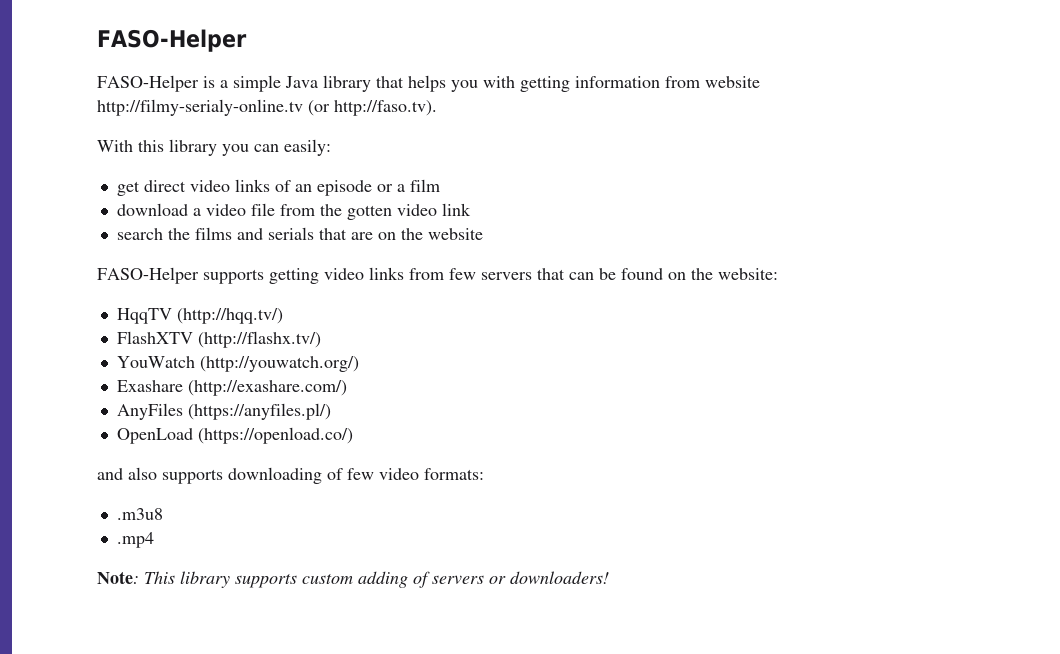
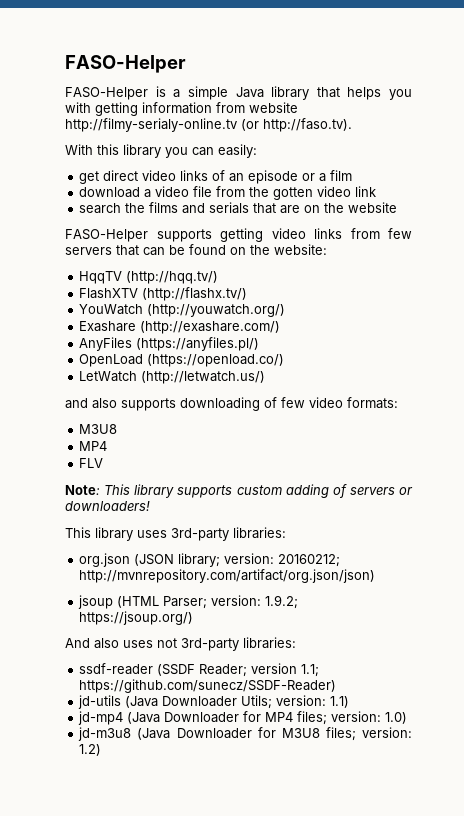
(353, 435) none -> [79,371,266,384] // LetWatch (http://letwatch.us/)
[116,508,163,520] [116,532,154,548] .m3u8 // .mp4 -> [79,424,118,434] [79,441,108,451] [79,458,104,468] M3U8 // MP4 // FLV
(609, 577) none -> [65,527,286,541] [79,553,341,567] [79,569,376,583] [78,595,299,609] [79,611,194,625] [65,637,296,651] [79,663,320,677] [79,679,337,693] [78,695,350,709] [78,711,408,725] [78,727,412,741] [79,744,102,756] // This library uses 3rd-party libraries: // org.json (JSON library; version: 20160212; http://mvnrepository.com/artifact/org.json/json) // jsoup (HTML Parser; version: 1.9.2; https://jsoup.org/) // And also uses not 3rd-party libraries: // ssdf-reader (SSDF Reader; version 1.1; https://github.com/sunecz/SSDF-Reader) // jd-utils (Java Downloader Utils; version: 1.1) // jd-mp4 (Java Downloader for MP4 files; version: 1.0) // jd-m3u8 (Java Downloader for M3U8 files; version: 1.2)

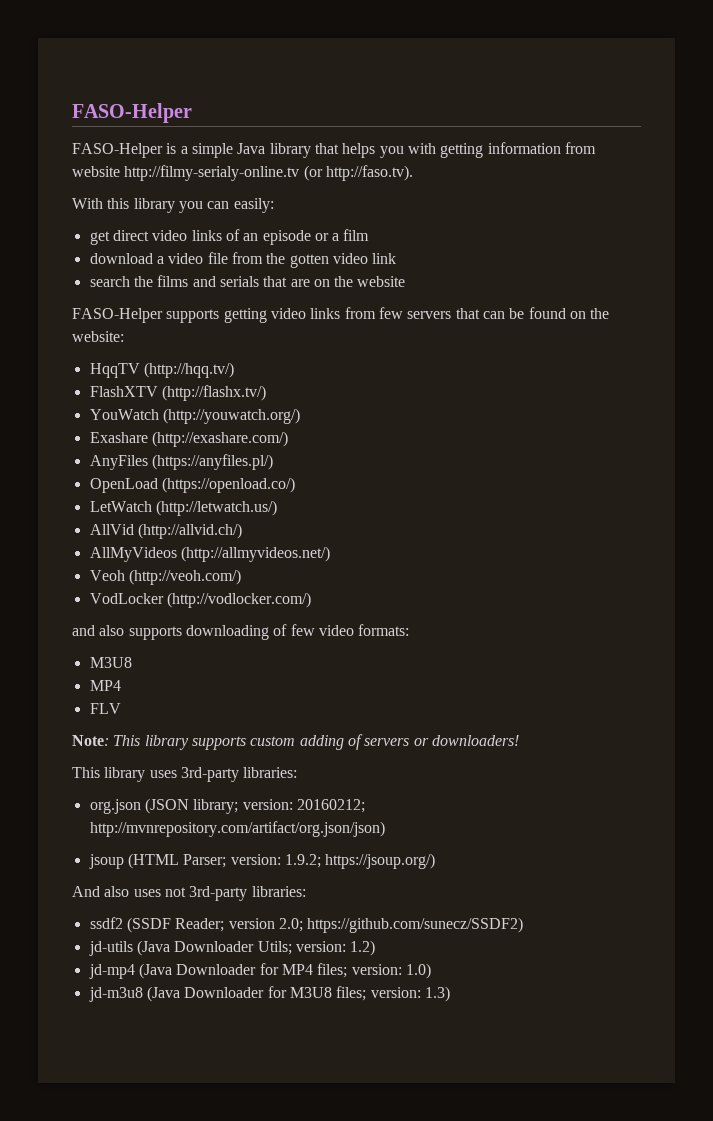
(266, 377) none -> [89,523,242,539] [89,546,330,562] [89,569,241,585] [89,592,311,608] // AllVid (http://allvid.ch/) // AllMyVideos (http://allmyvideos.net/) // Veoh (http://veoh.com/) // VodLocker (http://vodlocker.com/)
[79,663,154,675] ssdf-reader -> [89,917,123,929] ssdf2
[301,664,320,677] [79,679,337,693] 1.1; https://github.com/sunecz/SSDF-Reader) -> [278,917,524,933] 2.0; https://github.com/sunecz/SSDF2)
[330,696,350,708] 1.1) -> [350,940,376,956] 1.2)
[79,744,102,756] 1.2) -> [424,986,450,1002] 1.3)

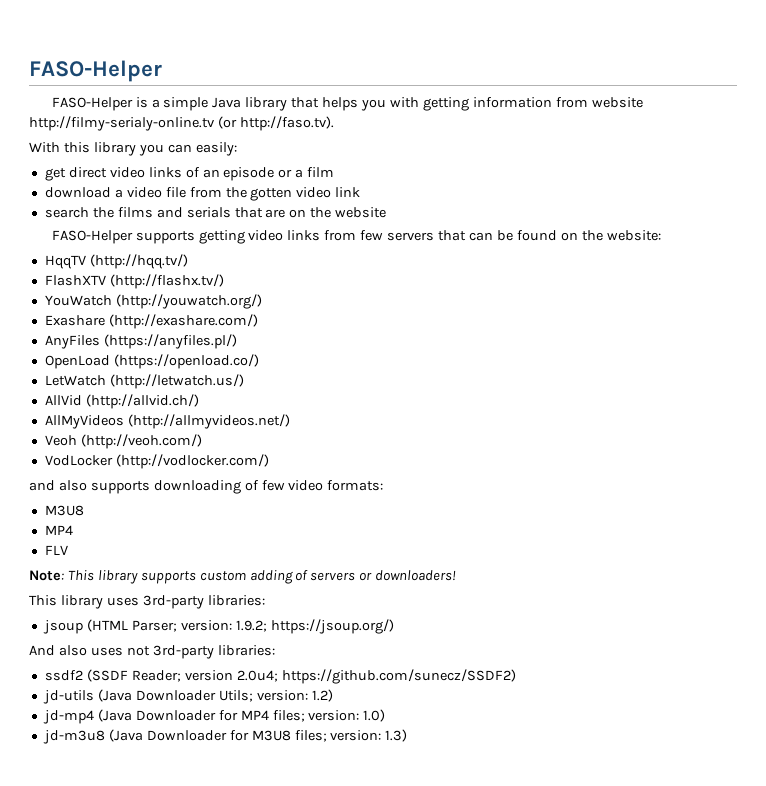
[89,798,365,814] [89,821,385,837] // org.json (JSON library; version: 20160212; http://mvnrepository.com/artifact/org.json/json) -> (265, 600) none
[278,918,303,932] 2.0; -> [236,670,278,682] 2.0u4;

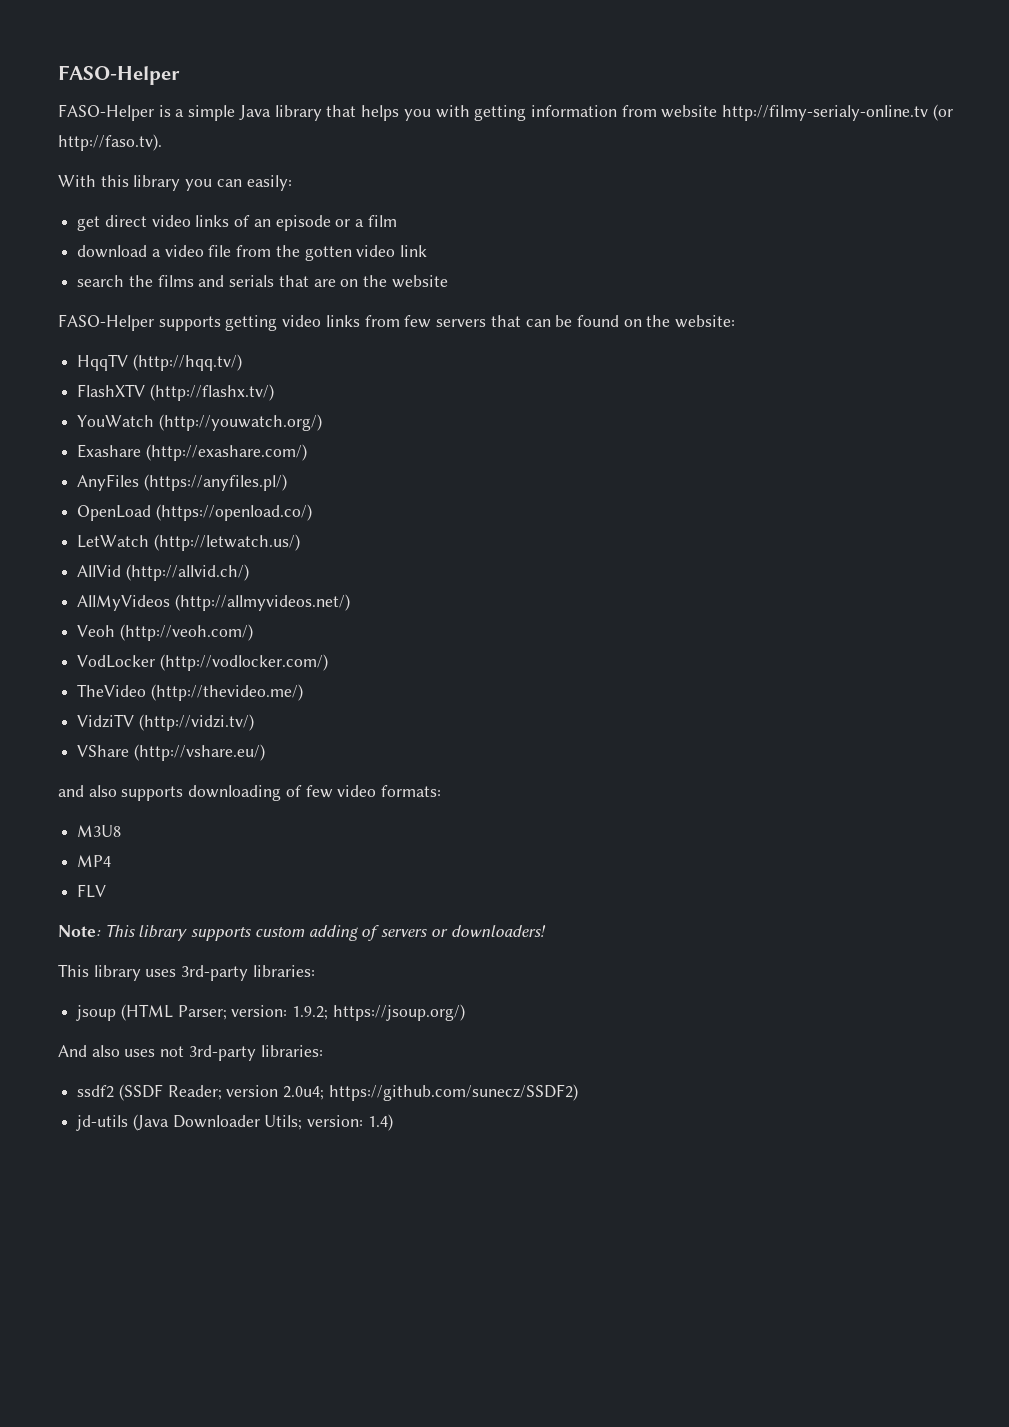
(269, 461) none -> [77,684,303,701] [77,714,254,731] [77,744,265,761] // TheVideo (http://thevideo.me/) // VidziTV (http://vidzi.tv/) // VShare (http://vshare.eu/)
[311,689,333,702] [42,709,386,724] [42,729,408,744] 1.2) // jd-mp4 (Java Downloader for MP4 files; version: 1.0) // jd-m3u8 (Java Downloader for M3U8 files; version: 1.3) -> [367,1114,393,1131] 1.4)

